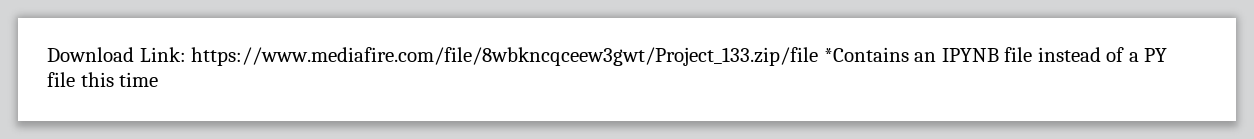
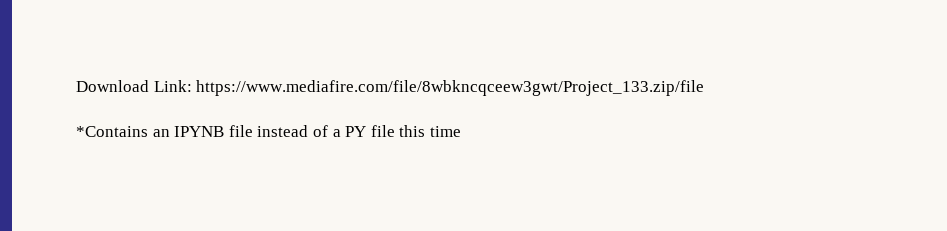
(819, 56) none -> (705, 88) //

